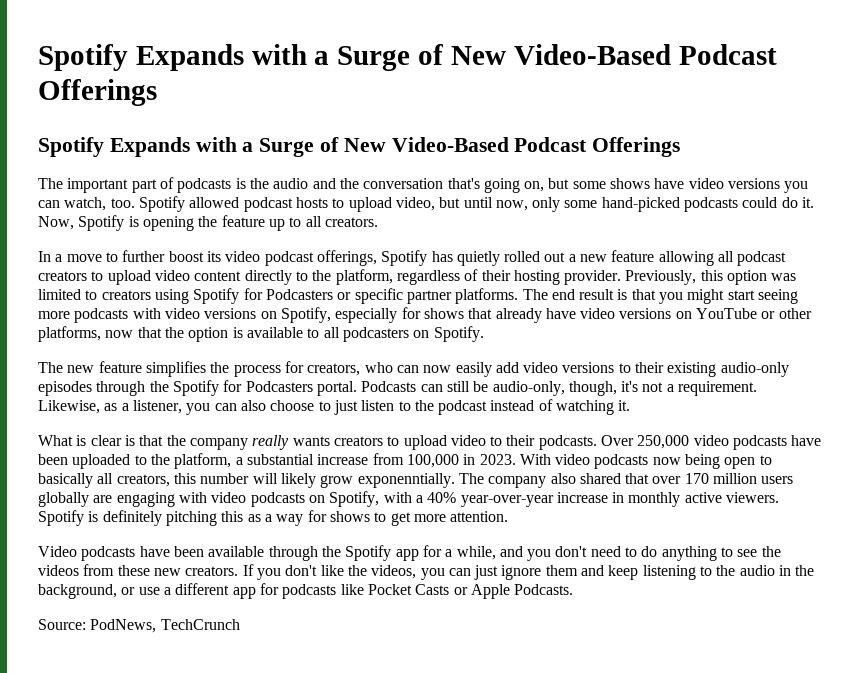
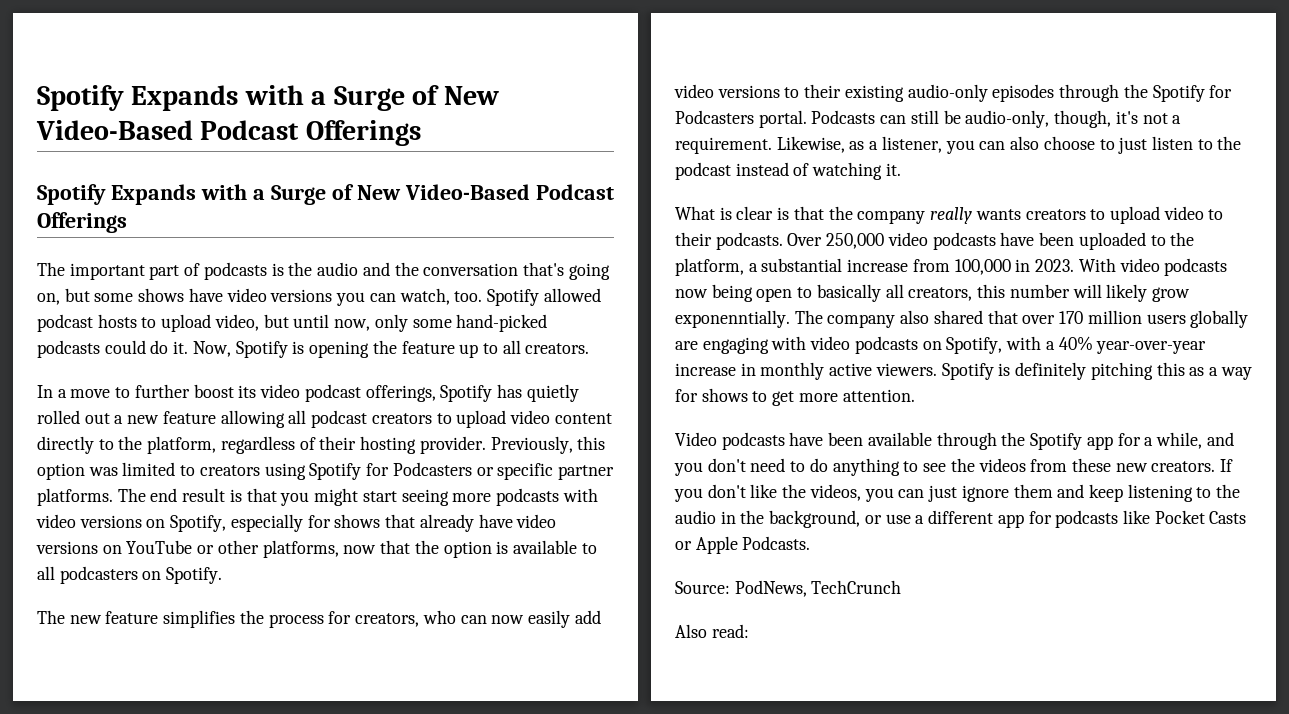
(240, 624) none -> [675,624,749,638] // Also read:

